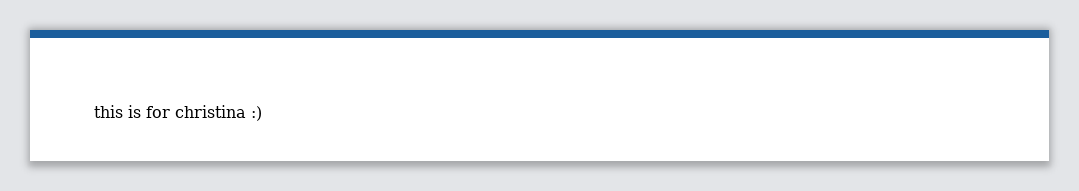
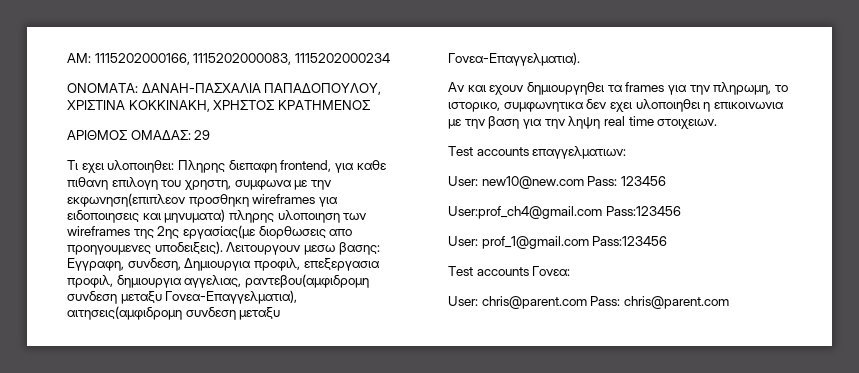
[94,105,262,121] this is for christina :) -> [67,53,390,65] [67,83,382,95] [67,100,370,112] [67,130,211,140] [67,160,386,173] [67,177,332,190] [67,193,338,207] [67,209,368,223] [67,225,353,239] [67,241,380,255] [67,258,380,271] [67,274,369,288] [67,290,298,304] [67,306,281,320] [448,52,580,66] [448,82,788,95] [448,99,784,112] [448,116,718,129] [448,146,627,159] [448,176,666,189] [448,206,681,219] [448,236,668,249] [448,266,571,276] [448,296,729,309] AM: 1115202000166, 1115202000083, 1115202000234 // ΟΝΟΜΑΤΑ: ΔΑΝΑΗ-ΠΑΣΧΑΛΙΑ ΠΑΠΑΔΟΠΟΥΛΟΥ, ΧΡΙΣΤΙΝΑ ΚΟΚΚΙΝΑΚΗ, ΧΡΗΣΤΟΣ ΚΡΑΤΗΜΕΝΟΣ // ΑΡΙΘΜΟΣ ΟΜΑΔΑΣ: 29 // Τι εχει υλοποιηθει: Πληρης διεπαφη frontend, για καθε πιθανη επιλογη του χρηστη, συμφωνα με την εκφωνηση(επιπλεον προσθηκη wireframes για ειδοποιησεις και μηνυματα) πληρης υλοποιηση των wireframes της 2ης εργασίας(με διορθωσεις απο προηγουμενες υποδειξεις). Λειτουργουν μεσω βασης: Εγγραφη, συνδεση, Δημιουργια προφιλ, επεξεργασια προφιλ, δημιουργια αγγελιας, ραντεβου(αμφιδρομη συνδεση μεταξυ Γονεα-Επαγγελματια), αιτησεις(αμφιδρομη συνδεση μεταξυ Γονεα-Επαγγελματια). // Αν και εχουν δημιουργηθει τα frames για την πληρωμη, το ιστορικο, συμφωνητικα δεν εχει υλοποιηθει η επικοινωνια με την βαση για την ληψη real time στοιχειων. // Test accounts επαγγελματιων: // User: new10@new.com Pass: 123456 // User:prof_ch4@gmail.com Pass:123456 // User: prof_1@gmail.com Pass:123456 // Test accounts Γονεα: // User: chris@parent.com Pass: chris@parent.com

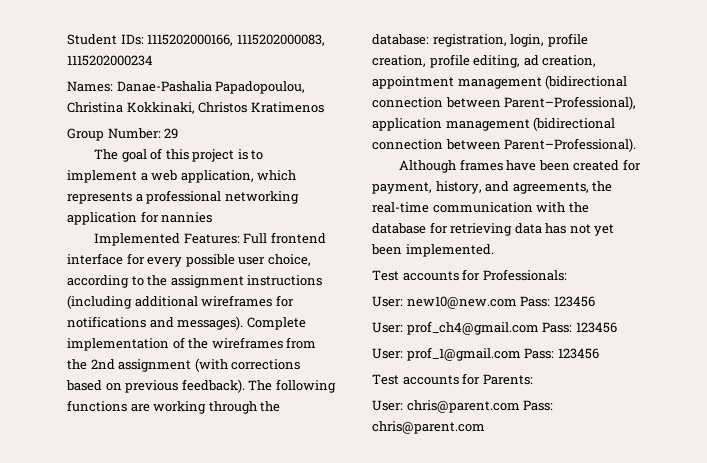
[67,53,91,63] AM: -> [67,34,144,45] Student IDs:
[67,83,382,95] [67,100,370,112] [67,130,211,140] [67,160,386,173] [67,177,332,190] [67,193,338,207] [67,209,368,223] [67,225,353,239] [67,241,380,255] [67,258,380,271] [67,274,369,288] [67,290,298,304] [67,306,281,320] [448,52,580,66] [448,82,788,95] [448,99,784,112] [448,116,718,129] [448,146,627,159] ΟΝΟΜΑΤΑ: ΔΑΝΑΗ-ΠΑΣΧΑΛΙΑ ΠΑΠΑΔΟΠΟΥΛΟΥ, ΧΡΙΣΤΙΝΑ ΚΟΚΚΙΝΑΚΗ, ΧΡΗΣΤΟΣ ΚΡΑΤΗΜΕΝΟΣ // ΑΡΙΘΜΟΣ ΟΜΑΔΑΣ: 29 // Τι εχει υλοποιηθει: Πληρης διεπαφη frontend, για καθε πιθανη επιλογη του χρηστη, συμφωνα με την εκφωνηση(επιπλεον προσθηκη wireframes για ειδοποιησεις και μηνυματα) πληρης υλοποιηση των wireframes της 2ης εργασίας(με διορθωσεις απο προηγουμενες υποδειξεις). Λειτουργουν μεσω βασης: Εγγραφη, συνδεση, Δημιουργια προφιλ, επεξεργασια προφιλ, δημιουργια αγγελιας, ραντεβου(αμφιδρομη συνδεση μεταξυ Γονεα-Επαγγελματια), αιτησεις(αμφιδρομη συνδεση μεταξυ Γονεα-Επαγγελματια). // Αν και εχουν δημιουργηθει τα frames για την πληρωμη, το ιστορικο, συμφωνητικα δεν εχει υλοποιηθει η επικοινωνια με την βαση για την ληψη real time στοιχειων. // Test accounts επαγγελματιων: -> [67,81,306,94] [67,102,324,114] [67,128,179,141] [94,148,264,162] [67,170,297,183] [67,190,299,204] [67,211,213,225] [94,232,326,246] [67,253,311,267] [67,275,323,288] [67,295,294,309] [67,316,306,330] [67,337,317,351] [67,358,301,372] [66,379,336,393] [67,400,281,414] [372,33,588,47] [372,54,597,68] [372,75,628,89] [372,96,637,110] [372,117,616,131] [372,138,637,152] [399,159,641,173] [372,181,613,194] [372,202,589,213] [372,222,615,236] [371,244,494,257] [372,269,567,281] Names: Danae-Pashalia Papadopoulou, Christina Kokkinaki, Christos Kratimenos // Group Number: 29 // The goal of this project is to implement a web application, which represents a professional networking application for nannies // Implemented Features: Full frontend interface for every possible user choice, according to the assignment instructions (including additional wireframes for notifications and messages). Complete implementation of the wireframes from the 2nd assignment (with corrections based on previous feedback). The following functions are working through the database: registration, login, profile creation, profile editing, ad creation, appointment management (bidirectional connection between Parent–Professional), application management (bidirectional connection between Parent–Professional). // Although frames have been created for payment, history, and agreements, the real-time communication with the database for retrieving data has not yet been implemented. // Test accounts for Professionals:
[448,206,681,219] User:prof_ch4@gmail.com Pass:123456 -> [372,321,617,335] User: prof_ch4@gmail.com Pass: 123456
[592,236,668,246] [448,266,571,276] Pass:123456 // Test accounts Γονεα: -> [524,348,599,359] [372,373,533,385] Pass: 123456 // Test accounts for Parents:

